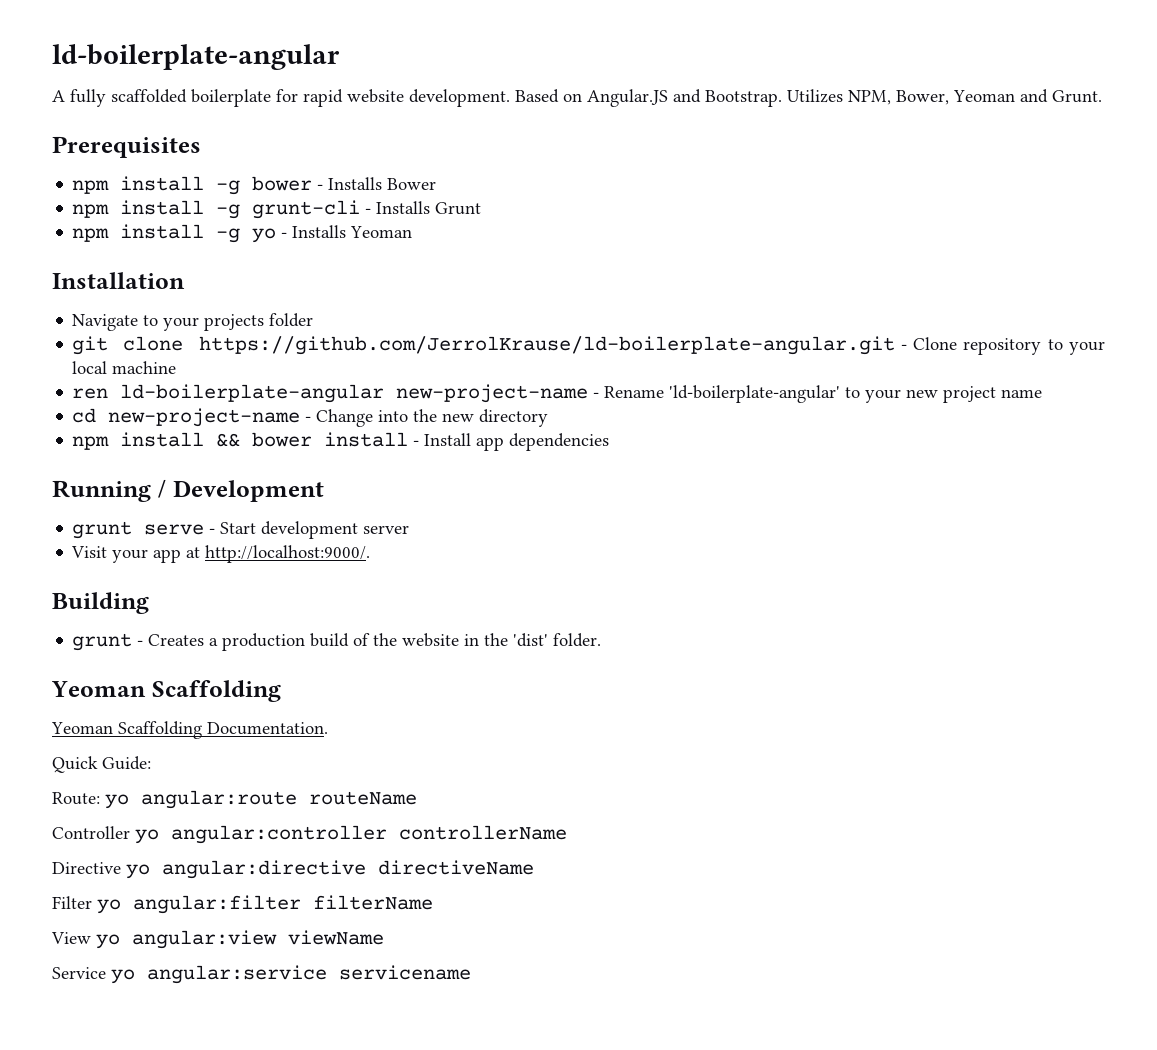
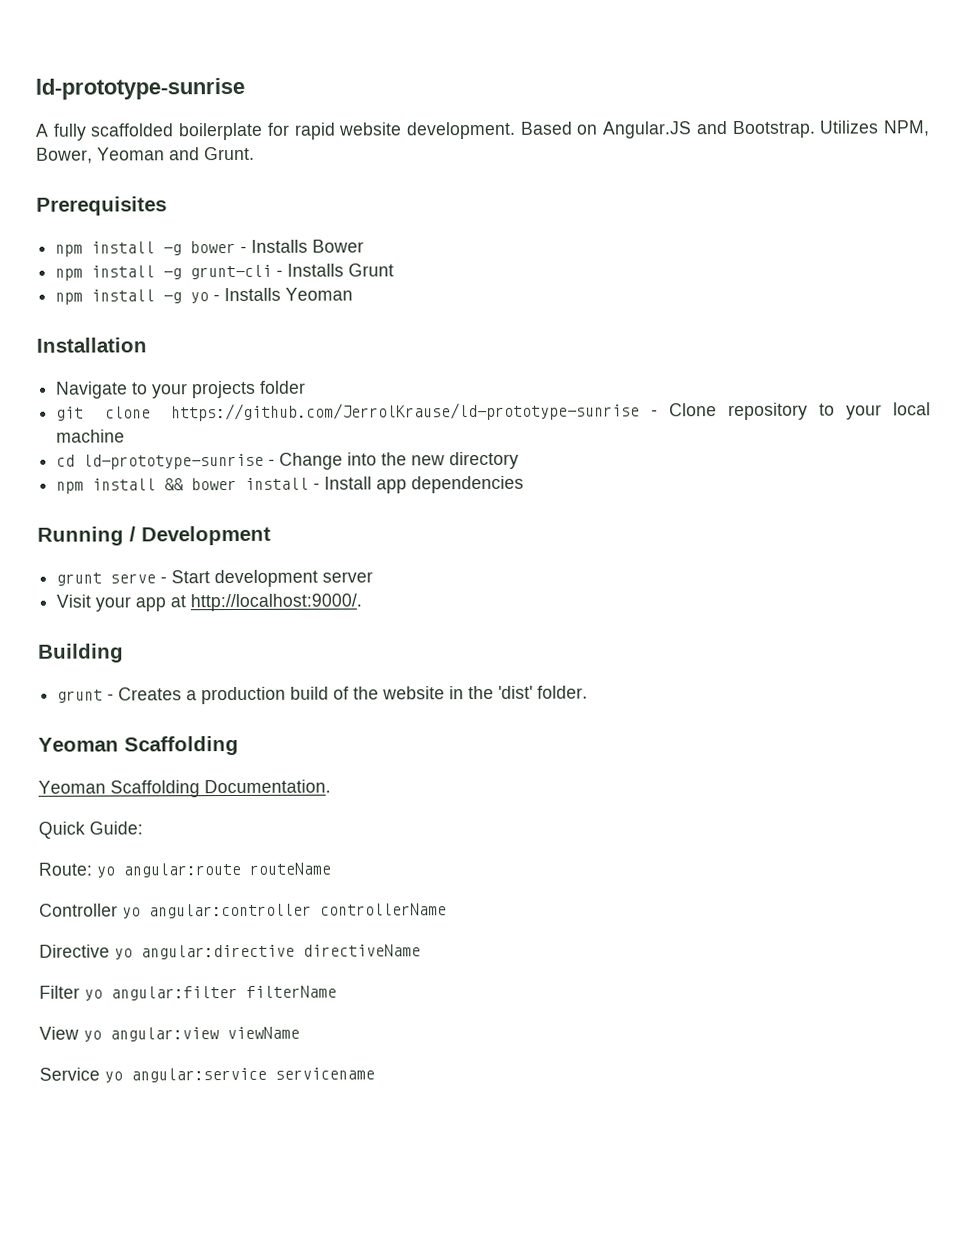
[52,44,340,70] ld-boilerplate-angular -> [35,77,245,100] ld-prototype-sunrise
[198,336,895,355] https://github.com/JerrolKrause/ld-boilerplate-angular.git -> [171,402,641,422] https://github.com/JerrolKrause/ld-prototype-sunrise
[72,384,1043,403] // ren ld-boilerplate-angular new-project-name - Rename 'ld-boilerplate-angular' to your new project name -> (126, 436) none
[108,408,301,427] new-project-name -> [83,453,265,470] ld-prototype-sunrise

